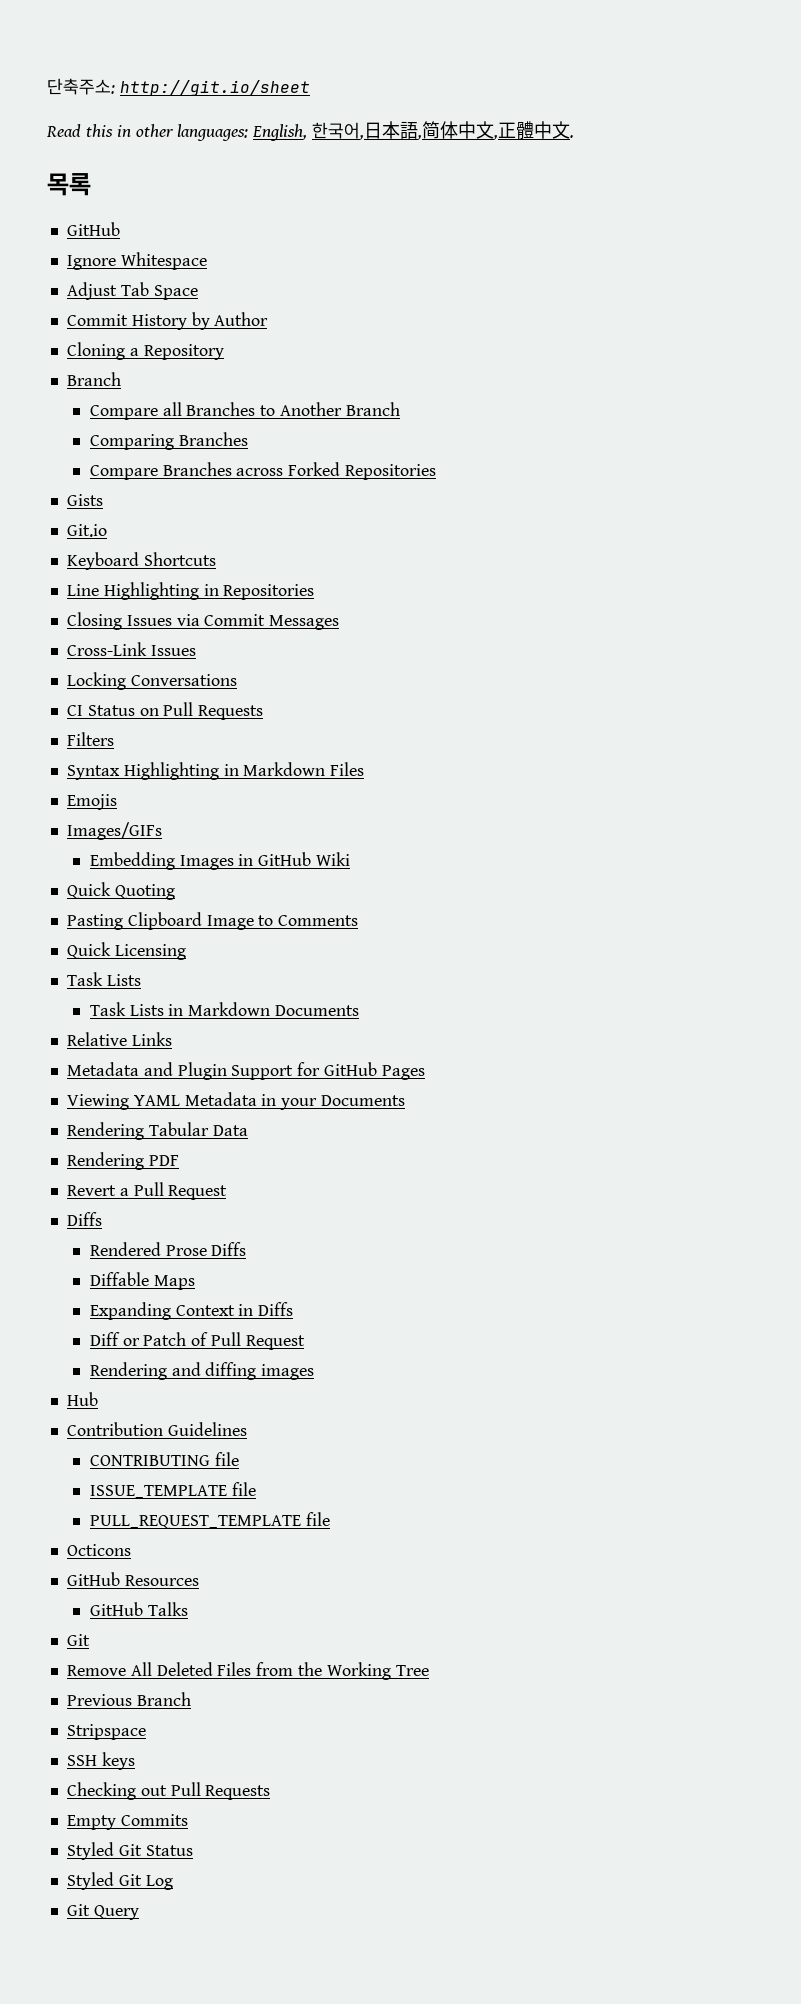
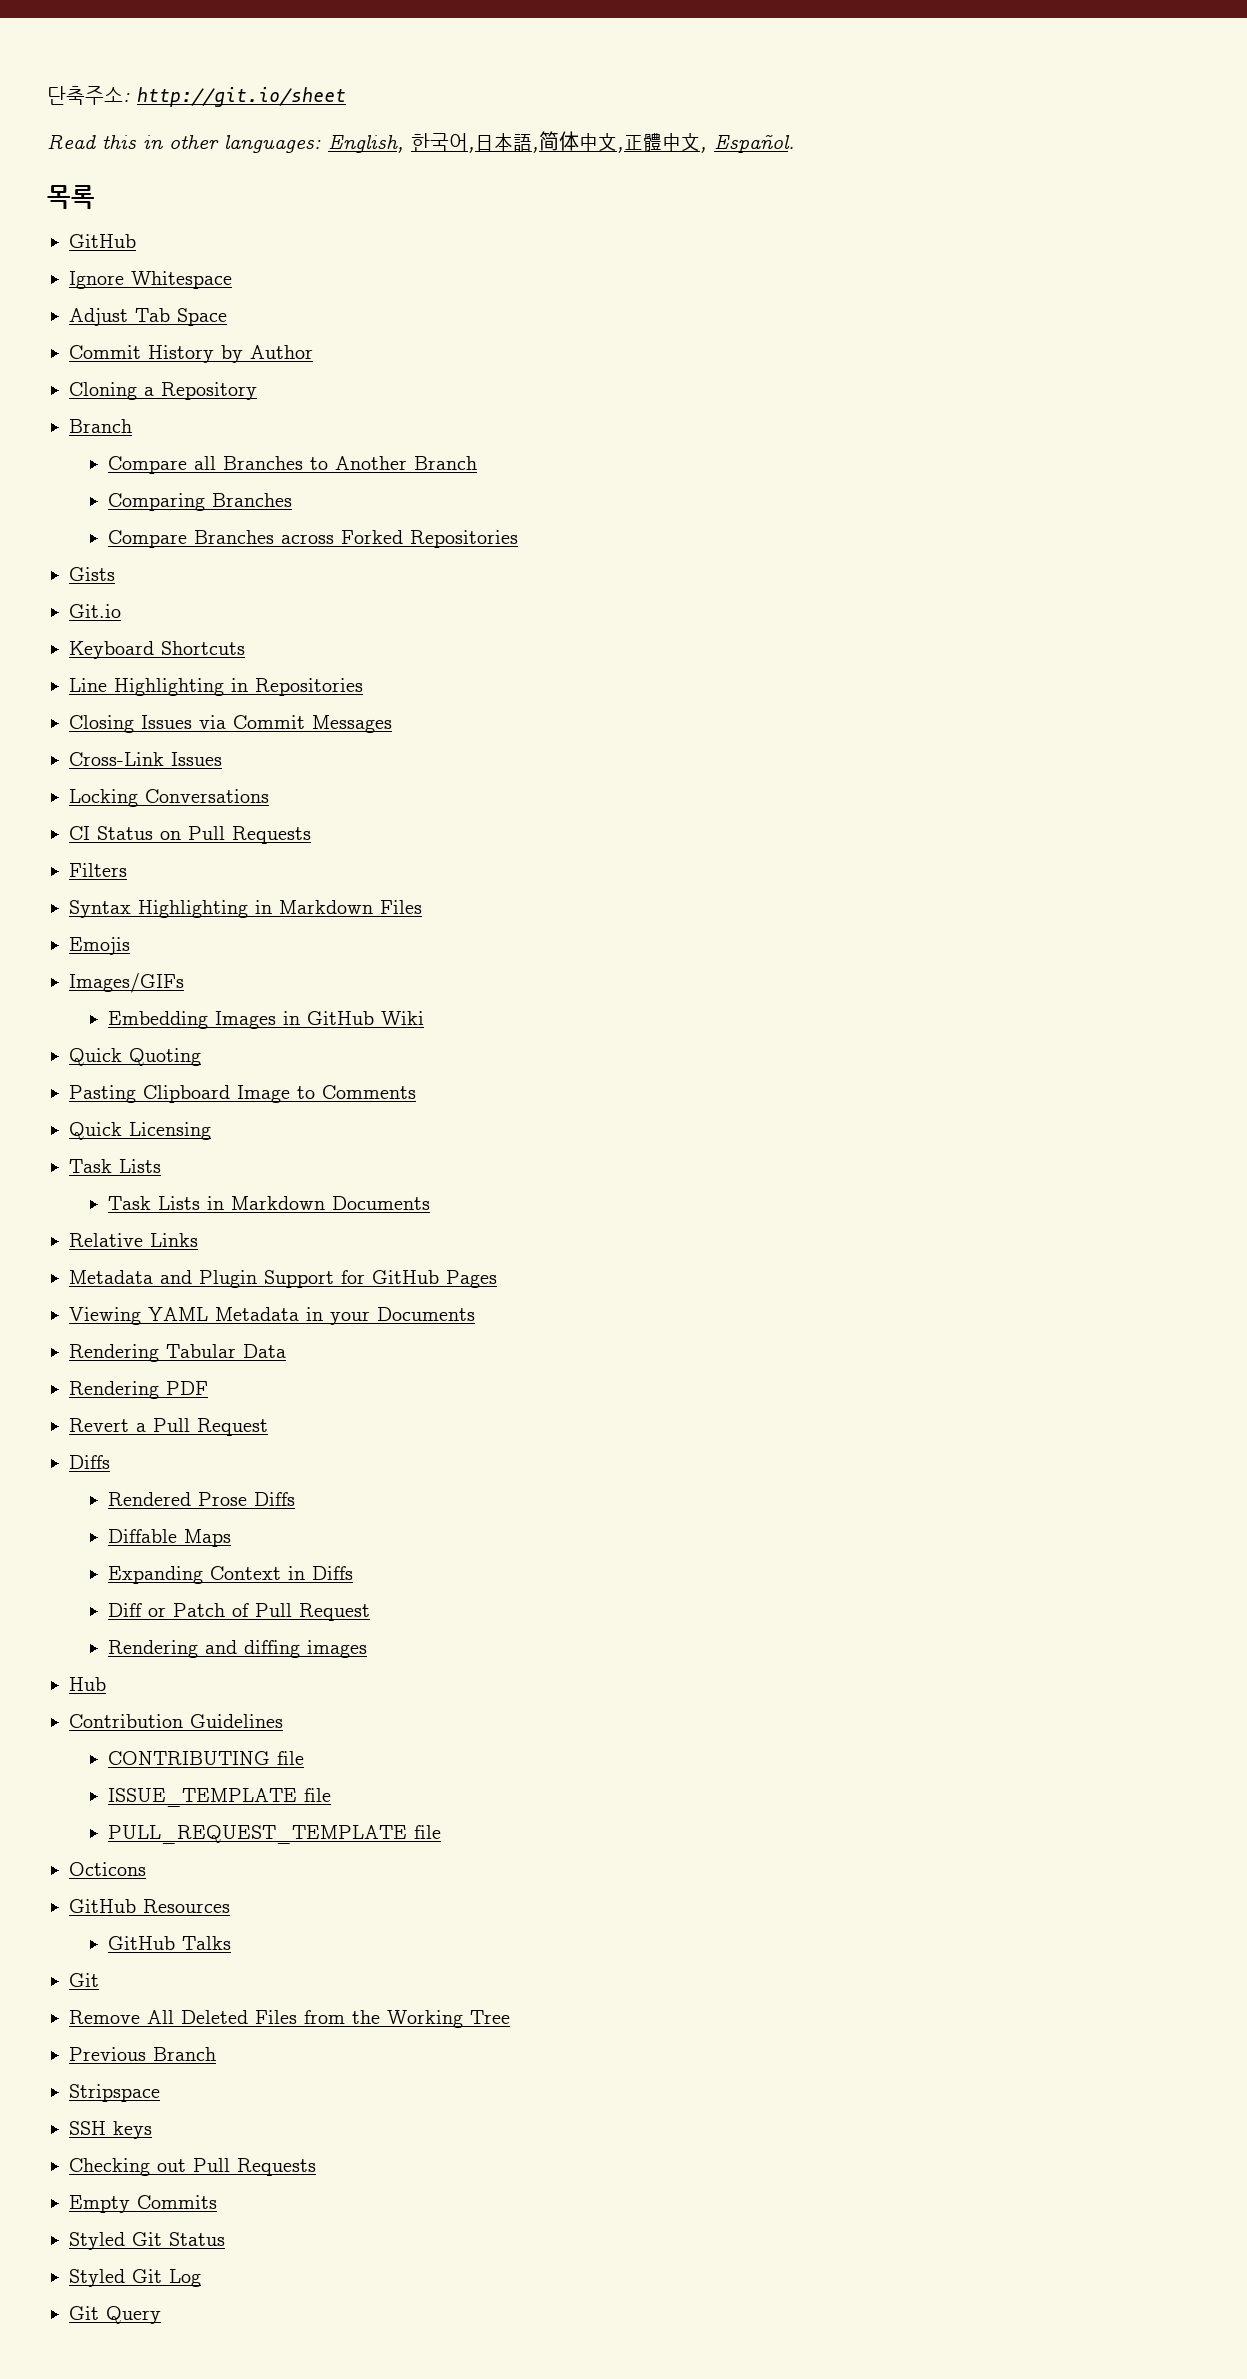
[570,135,575,138] . -> [700,135,795,153] , Español.

